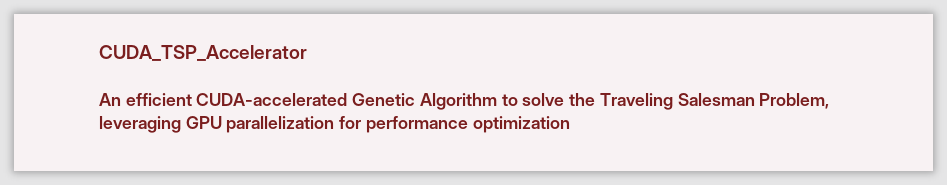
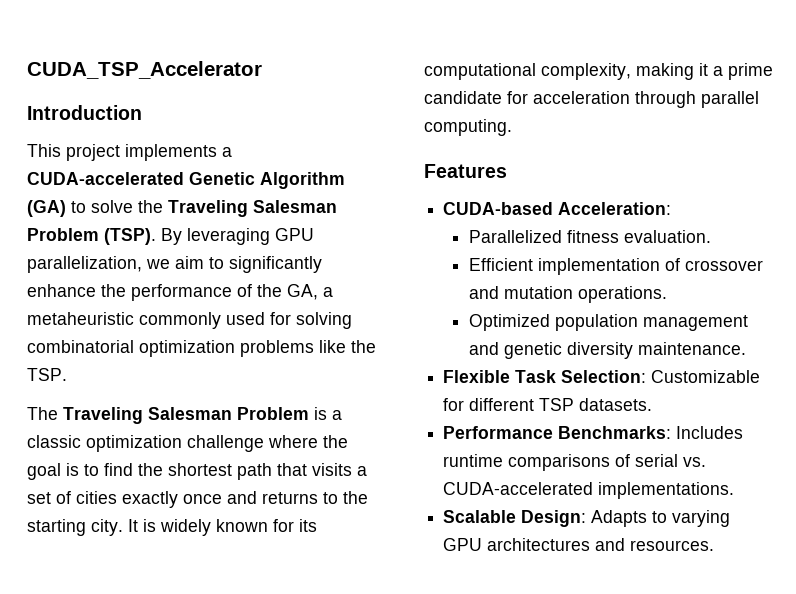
[99,93,192,106] An efficient -> [27,105,142,120] [27,144,232,161] Introduction // This project implements a
(497, 101) none -> [27,200,66,217] (GA)
[759,93,830,109] [99,116,570,133] Problem, leveraging GPU parallelization for performance optimization -> [27,228,314,245] [27,256,322,273] [27,284,333,301] [27,312,352,329] [27,340,376,357] [27,368,67,381] [27,407,342,424] [27,435,348,452] [27,463,367,480] [27,491,368,508] [27,519,317,536] [424,63,773,80] [424,91,759,108] [424,119,512,136] [424,164,507,178] [443,202,672,215] [468,230,711,243] [468,258,763,275] [468,286,667,303] [468,314,748,331] [468,342,746,359] [443,370,761,383] [443,398,653,411] [443,426,744,439] [443,454,707,471] [443,482,735,499] [443,510,731,527] [443,538,715,551] Problem (TSP). By leveraging GPU parallelization, we aim to significantly enhance the performance of the GA, a metaheuristic commonly used for solving combinatorial optimization problems like the TSP. // The Traveling Salesman Problem is a classic optimization challenge where the goal is to find the shortest path that visits a set of cities exactly once and returns to the starting city. It is widely known for its computational complexity, making it a prime candidate for acceleration through parallel computing. // Features // CUDA-based Acceleration: // Parallelized fitness evaluation. // Efficient implementation of crossover and mutation operations. // Optimized population management and genetic diversity maintenance. // Flexible Task Selection: Customizable for different TSP datasets. // Performance Benchmarks: Includes runtime comparisons of serial vs. CUDA-accelerated implementations. // Scalable Design: Adapts to varying GPU architectures and resources.

